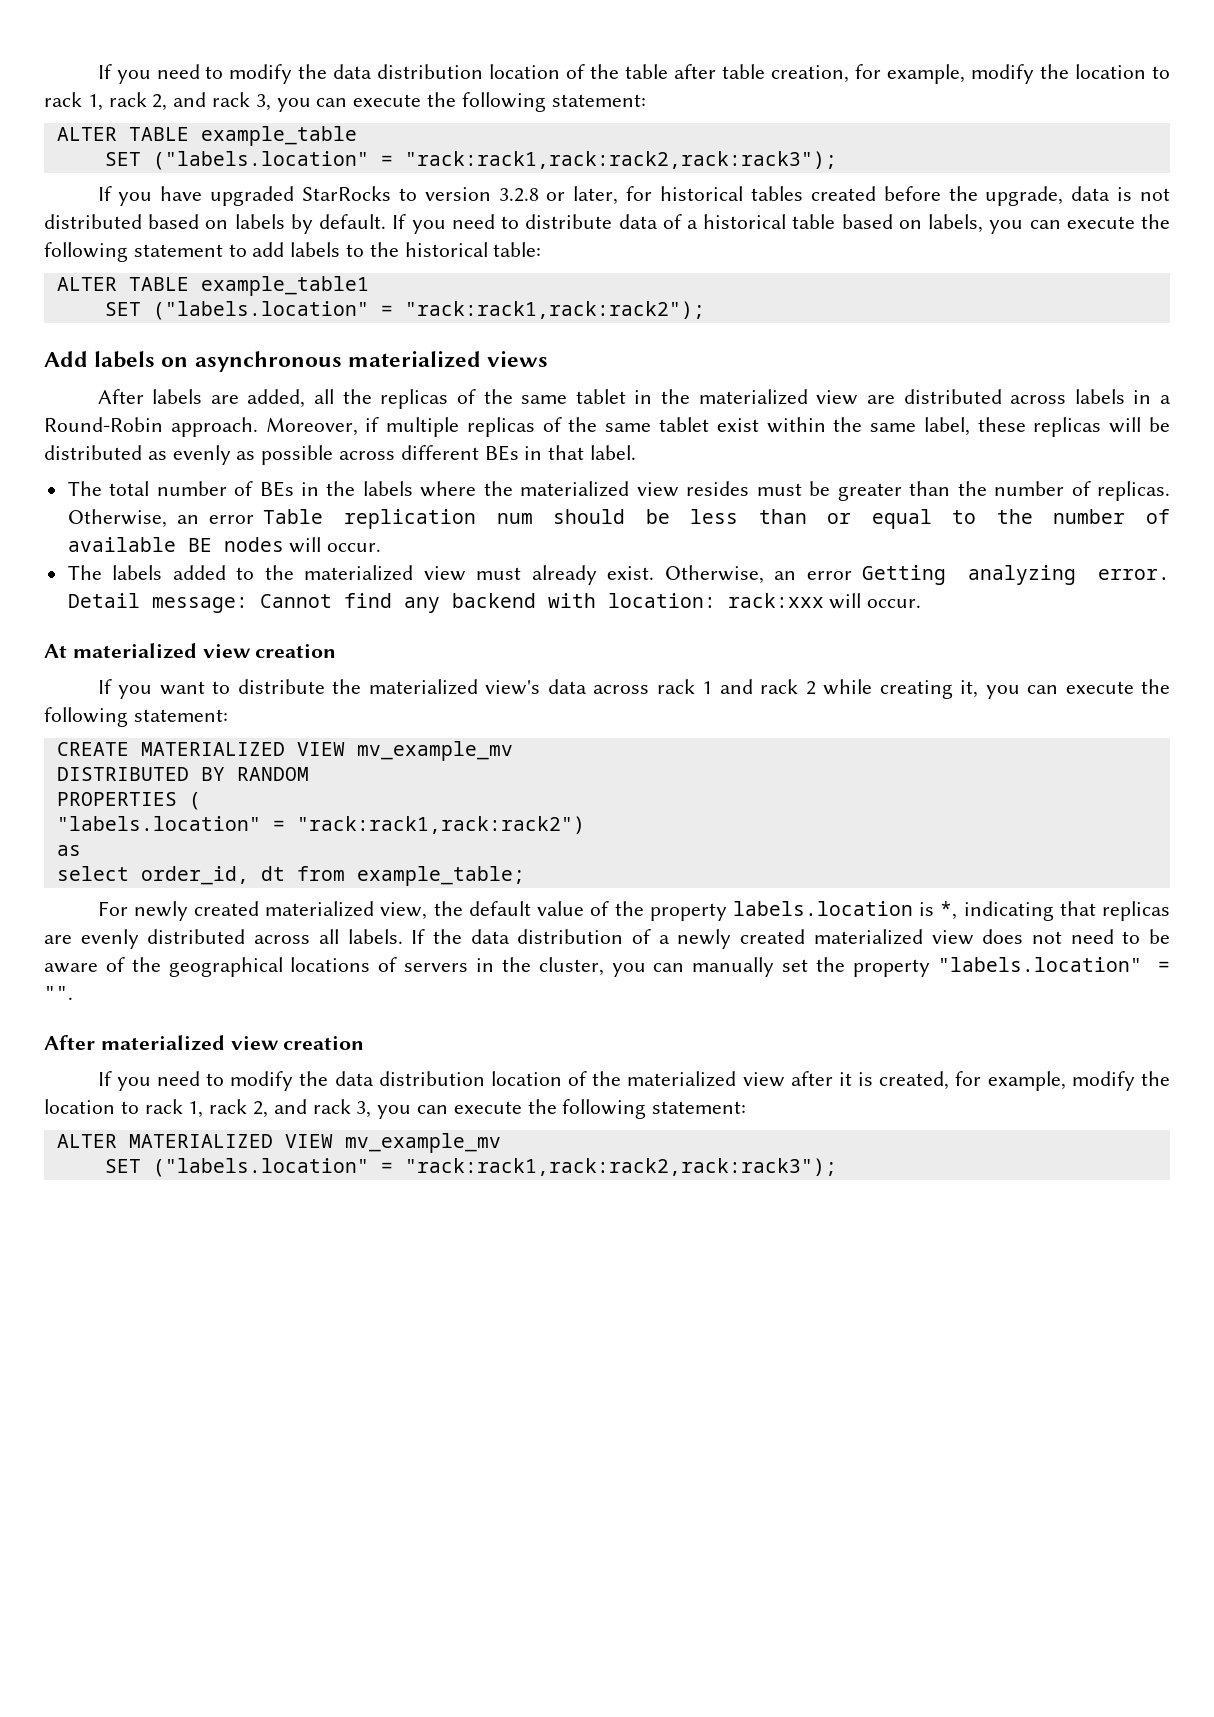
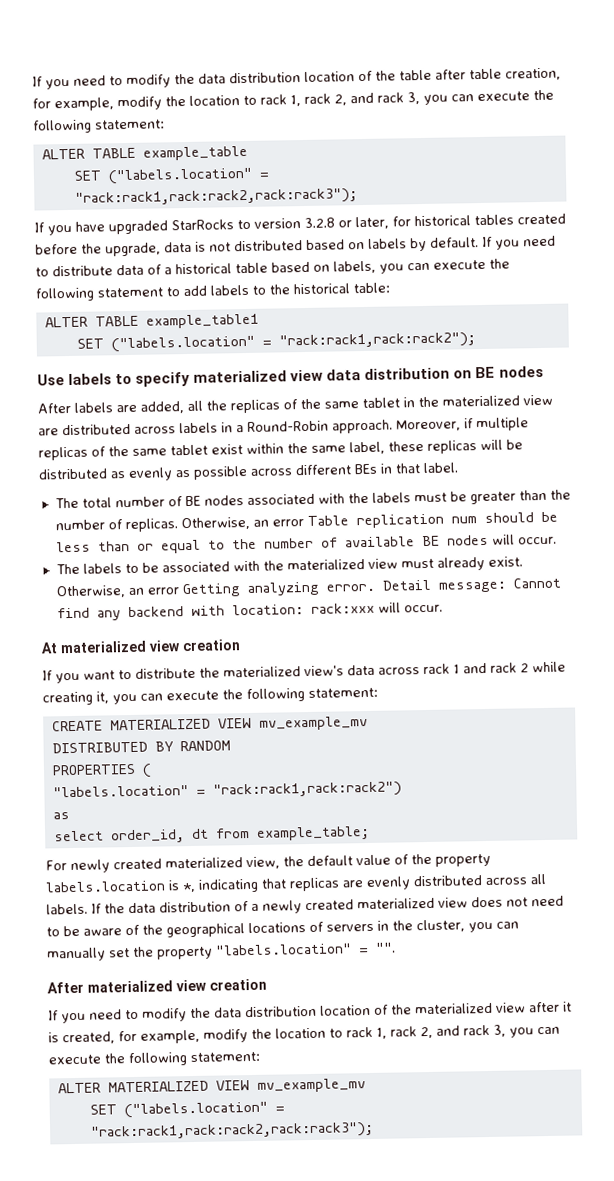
[44,351,549,372] Add labels on asynchronous materialized views -> [37,365,544,387] Use labels to specify materialized view data distribution on BE nodes
[259,481,750,497] BEs in the labels where the materialized view resides -> [184,492,411,507] BE nodes associated with the labels
[172,565,255,580] added to -> [124,560,260,574] to be associated with

